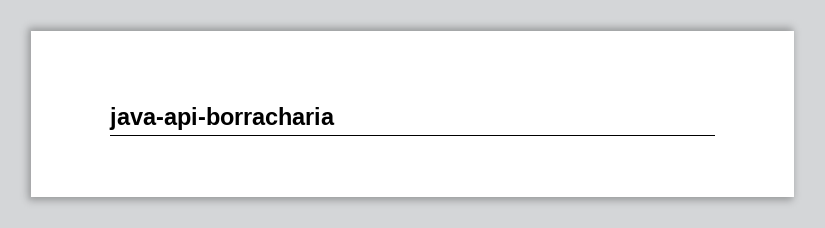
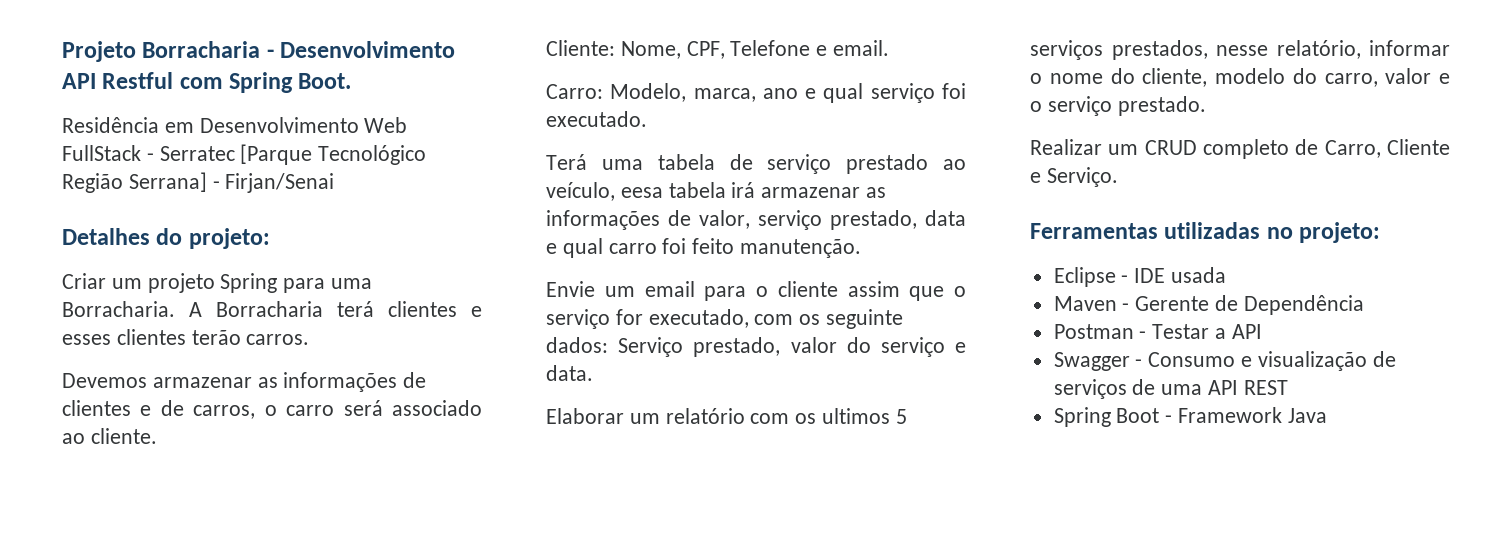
[109,107,335,130] java-api-borracharia -> [62,41,456,62] [62,72,352,93] [62,117,408,133] [62,144,427,165] [62,172,335,193] [62,228,270,249] [62,273,373,293] [62,301,482,317] [62,329,310,345] [62,372,427,392] [62,400,483,419] [62,428,157,444] [546,40,890,59] [546,83,966,103] [546,111,647,127] [546,154,966,174] [546,182,887,201] [546,210,966,230] [546,238,862,258] [546,281,966,301] [546,309,904,329] [546,337,966,357] [546,365,593,381] [546,408,907,424] [1030,40,1450,60] [1030,68,1450,87] [1030,96,1206,116] [1030,139,1450,159] [1030,167,1118,187] [1030,222,1381,243] [1053,267,1227,287] [1053,295,1364,315] [1053,324,1262,339] [1053,351,1396,371] [1053,379,1288,399] [1053,407,1327,427] Projeto Borracharia - Desenvolvimento API Restful com Spring Boot. // Residência em Desenvolvimento Web FullStack - Serratec [Parque Tecnológico Região Serrana] - Firjan/Senai // Detalhes do projeto: // Criar um projeto Spring para uma Borracharia. A Borracharia terá clientes e esses clientes terão carros. // Devemos armazenar as informações de clientes e de carros, o carro será associado ao cliente. // Cliente: Nome, CPF, Telefone e email. // Carro: Modelo, marca, ano e qual serviço foi executado. // Terá uma tabela de serviço prestado ao veículo, eesa tabela irá armazenar as informações de valor, serviço prestado, data e qual carro foi feito manutenção. // Envie um email para o cliente assim que o serviço for executado, com os seguinte dados: Serviço prestado, valor do serviço e data. // Elaborar um relatório com os ultimos 5 serviços prestados, nesse relatório, informar o nome do cliente, modelo do carro, valor e o serviço prestado. // Realizar um CRUD completo de Carro, Cliente e Serviço. // Ferramentas utilizadas no projeto: // Eclipse - IDE usada // Maven - Gerente de Dependência // Postman - Testar a API // Swagger - Consumo e visualização de serviços de uma API REST // Spring Boot - Framework Java

